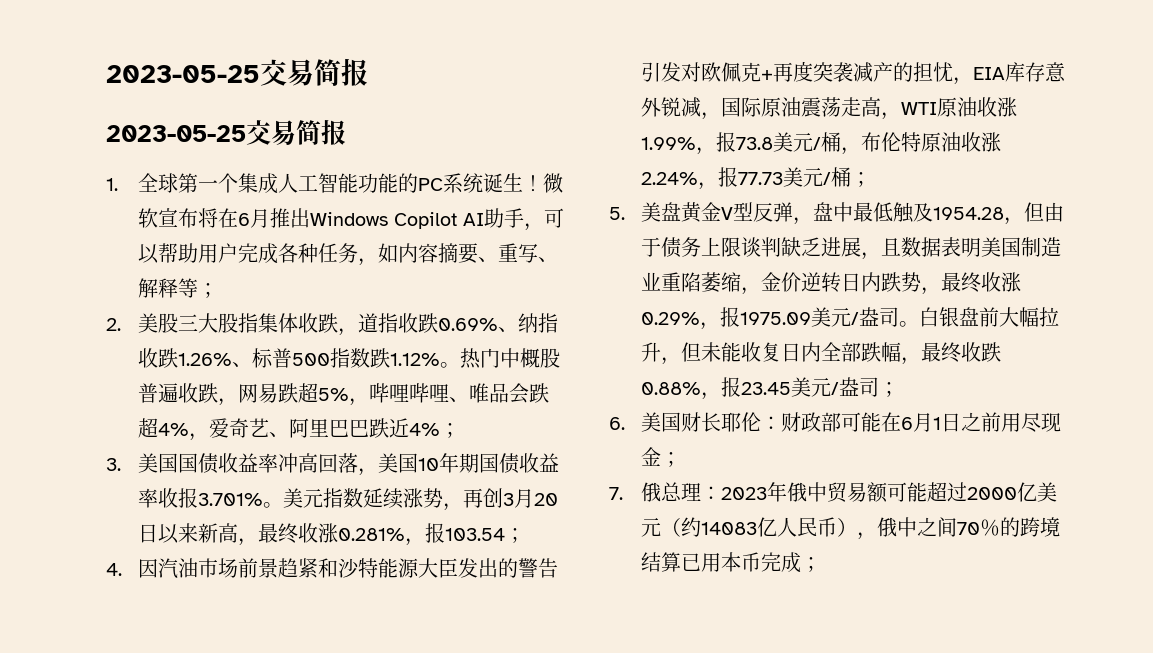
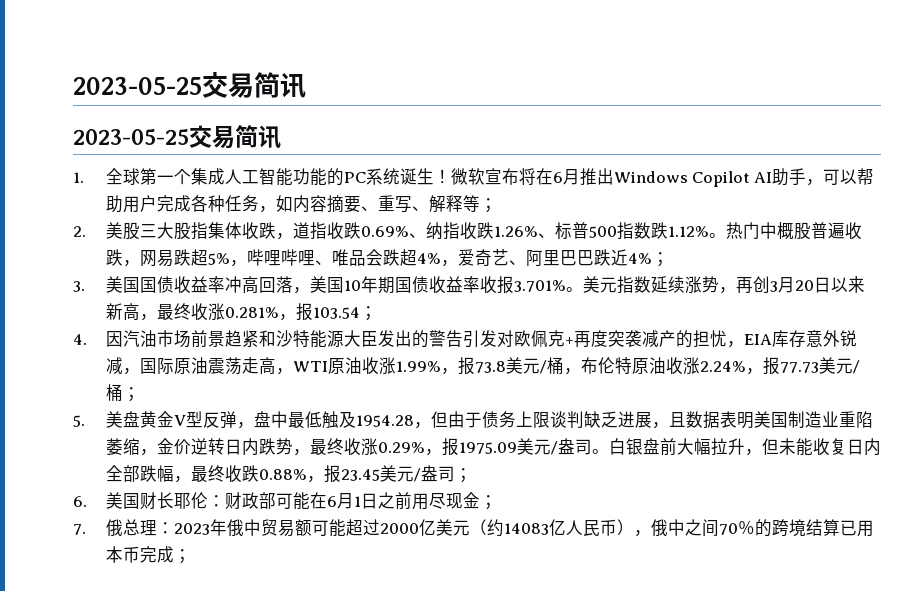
[106,58,368,86] [106,120,346,146] 2023-05-25交易简报 // 2023-05-25交易简报 -> [73,72,306,99] [73,125,281,149] 2023-05-25交易简讯 // 2023-05-25交易简讯

